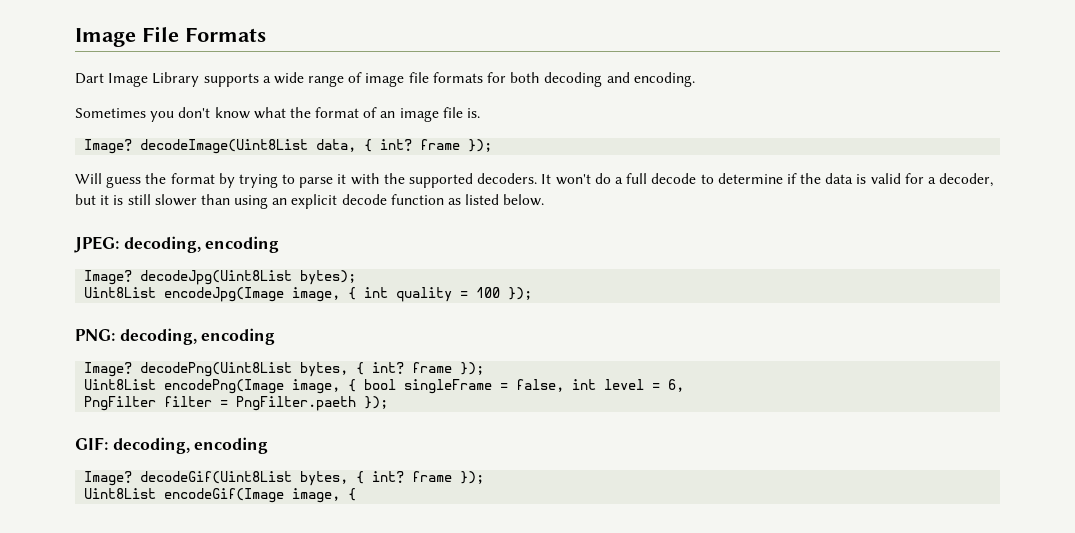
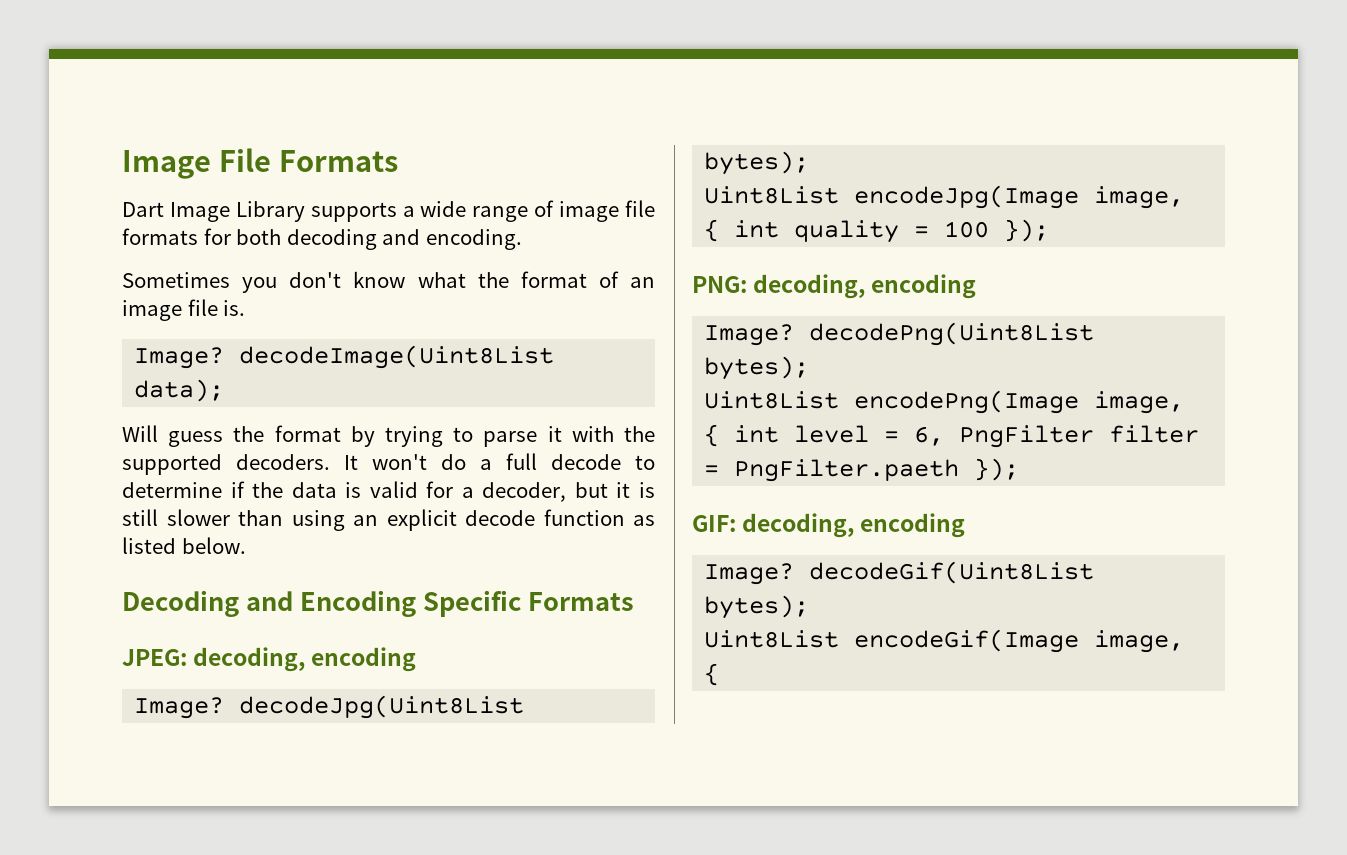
[316,139,493,152] data, { int? frame }); -> [134,379,225,402] data);
(545, 200) none -> [122,590,634,617] // Decoding and Encoding Specific Formats
[300,362,485,377] bytes, { int? frame }); -> [704,356,810,380] bytes);
[364,379,565,394] bool singleFrame = false, -> (720, 435) none
(685, 385) // -> (945, 436) none
[300,471,485,486] bytes, { int? frame }); -> [704,595,810,619] bytes);

